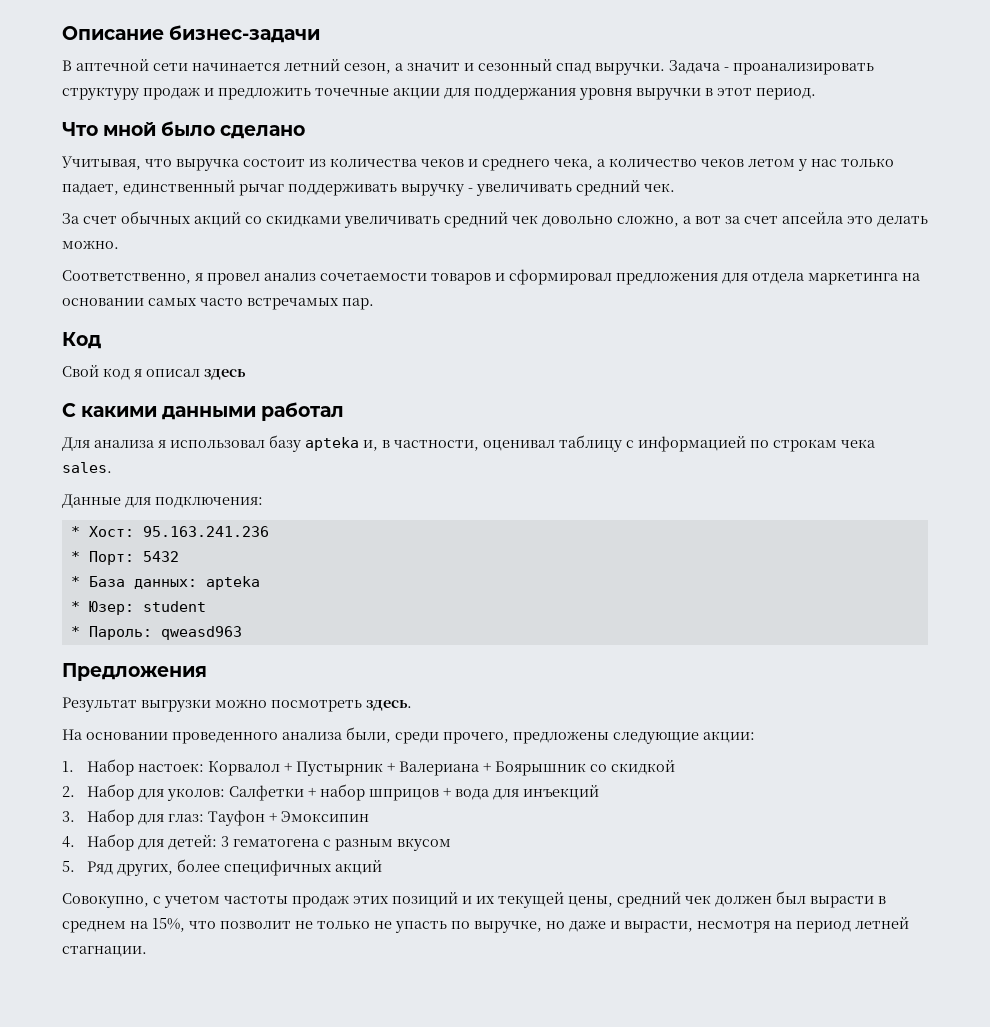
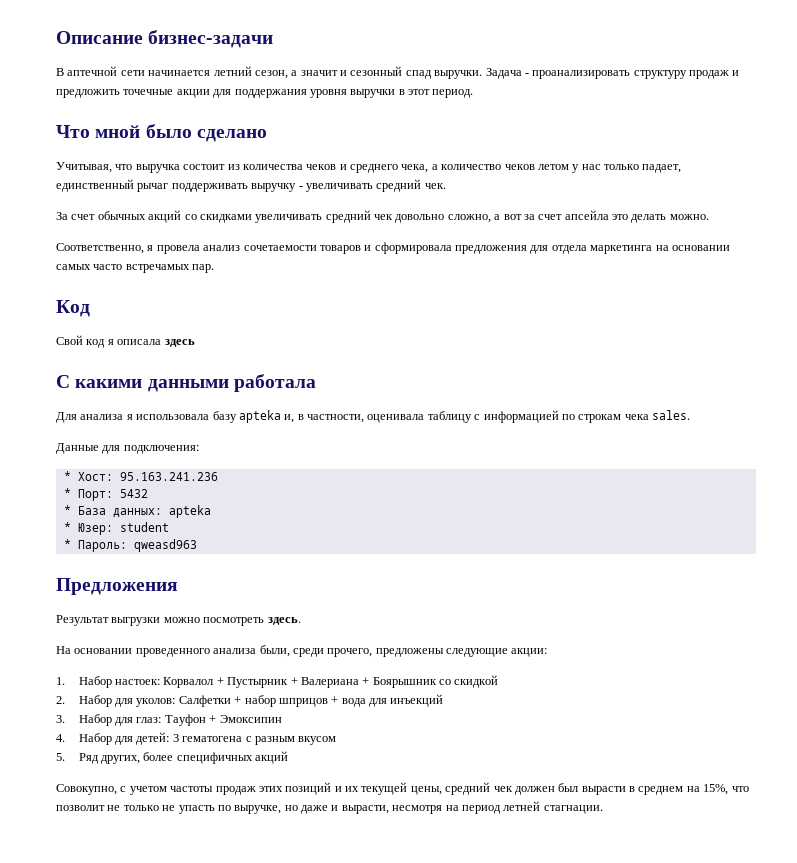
[207,273,260,285] провел -> [156,245,200,254] провела
[509,269,612,285] сформировал -> [374,242,452,254] сформировала
[146,369,200,377] описал -> [117,339,162,345] описала
[261,402,345,421] работал -> [233,374,316,392] работала
[170,440,265,448] использовал -> [136,414,210,420] использовала
[483,440,555,451] оценивал -> [367,414,425,423] оценивала

